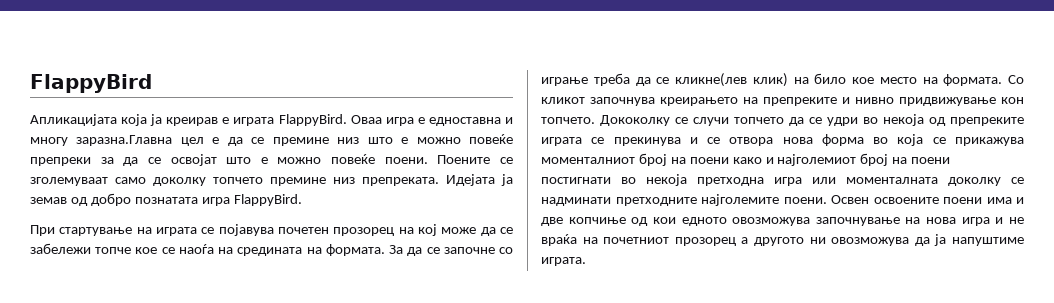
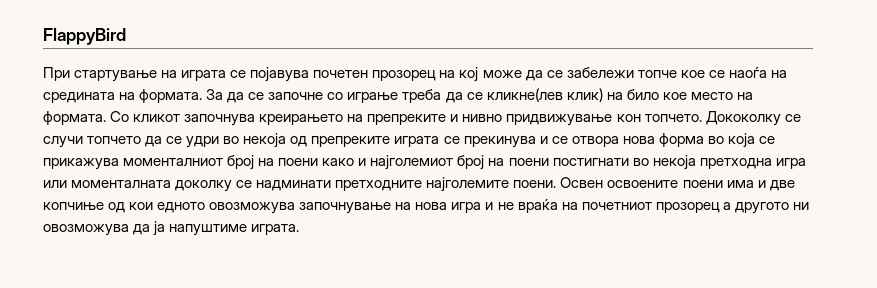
[30,114,513,126] [30,134,513,146] [30,154,513,166] [30,174,513,186] [30,193,302,206] // Апликацијата која ја креирав е играта FlappyBird. Оваа игра е едноставна и многу заразна.Главна цел е да се премине низ што е можно повеќе препреки за да се освојат што е можно повеќе поени. Поените се зголемуваат само доколку топчето премине низ препреката. Идејата ја земав од добро познатата игра FlappyBird. -> (126, 36) none

